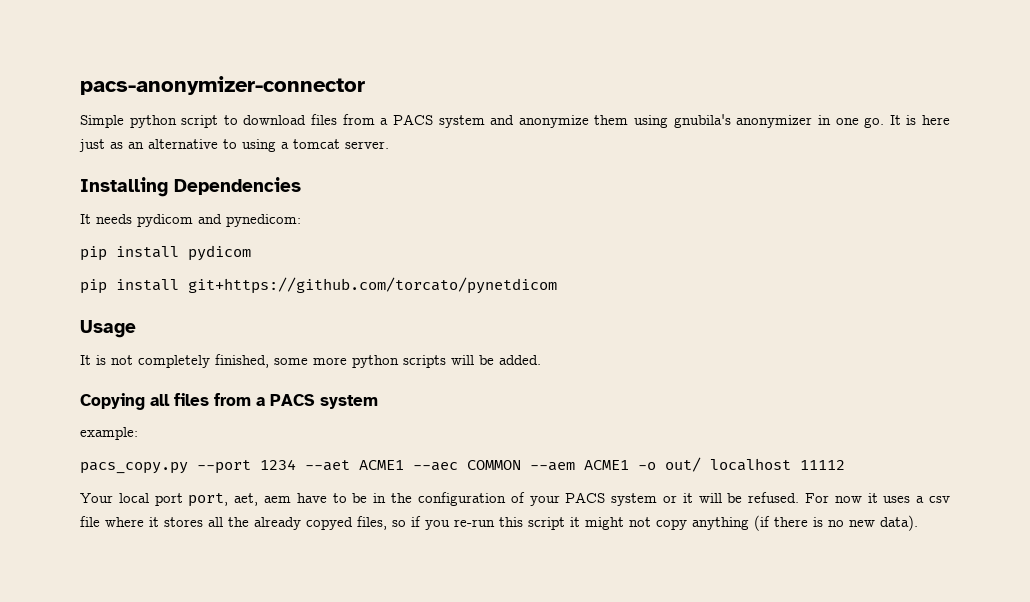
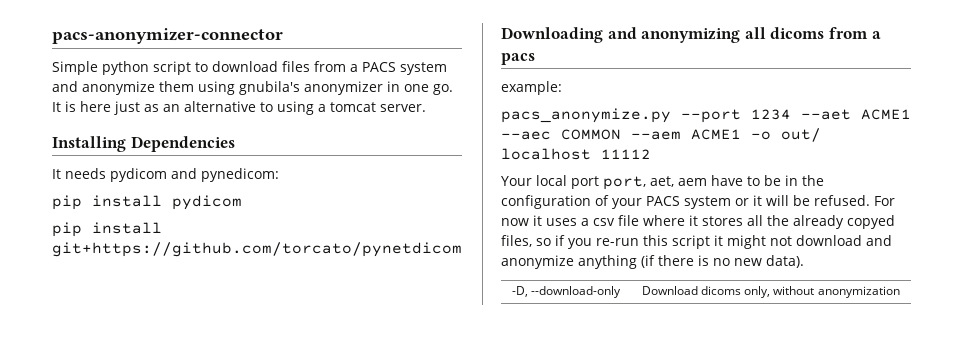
[80,320,136,338] [80,354,541,368] [80,393,378,410] Usage // It is not completely finished, some more python scripts will be added. // Copying all files from a PACS system -> [501,27,881,43] [501,53,535,65] Downloading and anonymizing all dicoms from a pacs
[80,462,188,474] pacs_copy.py -> [501,108,671,123] pacs_anonymize.py
[656,519,687,530] copy -> [796,235,892,246] [501,255,574,269] download and anonymize
(918, 523) none -> [511,286,621,298] [641,286,900,298] // -D, --download-only | Download dicoms only, without anonymization

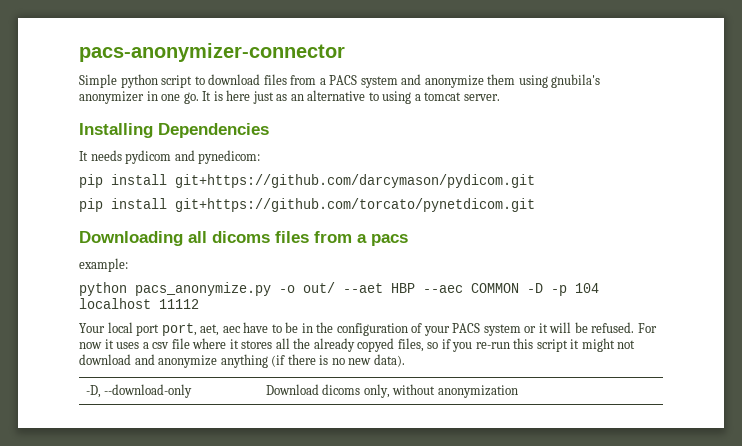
[172,195,242,210] [52,222,162,237] [52,242,462,257] pydicom // pip install git+https://github.com/torcato/pynetdicom -> [175,174,535,188] [79,198,535,212] git+https://github.com/darcymason/pydicom.git // pip install git+https://github.com/torcato/pynetdicom.git
[607,27,741,43] and anonymizing -> (183, 238) none
(825, 33) none -> [275,231,309,243] files
[501,108,911,123] [501,128,821,142] pacs_anonymize.py --port 1234 --aet ACME1 --aec COMMON --aem ACME1 -o out/ -> [79,282,599,296] python pacs_anonymize.py -o out/ --aet HBP --aec COMMON -D -p 104
[678,178,707,186] aem -> [222,326,241,333] aec

